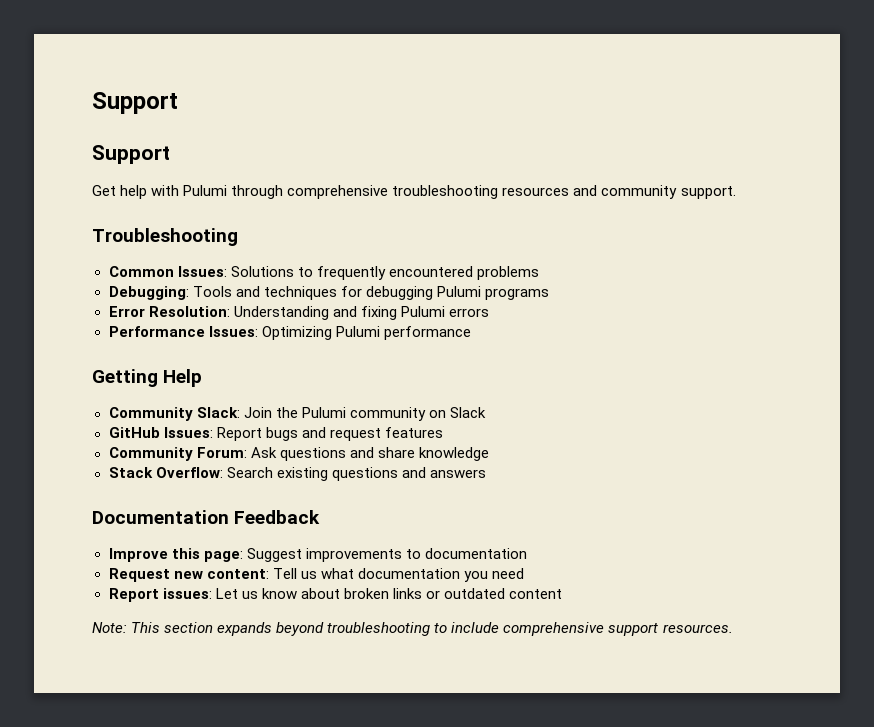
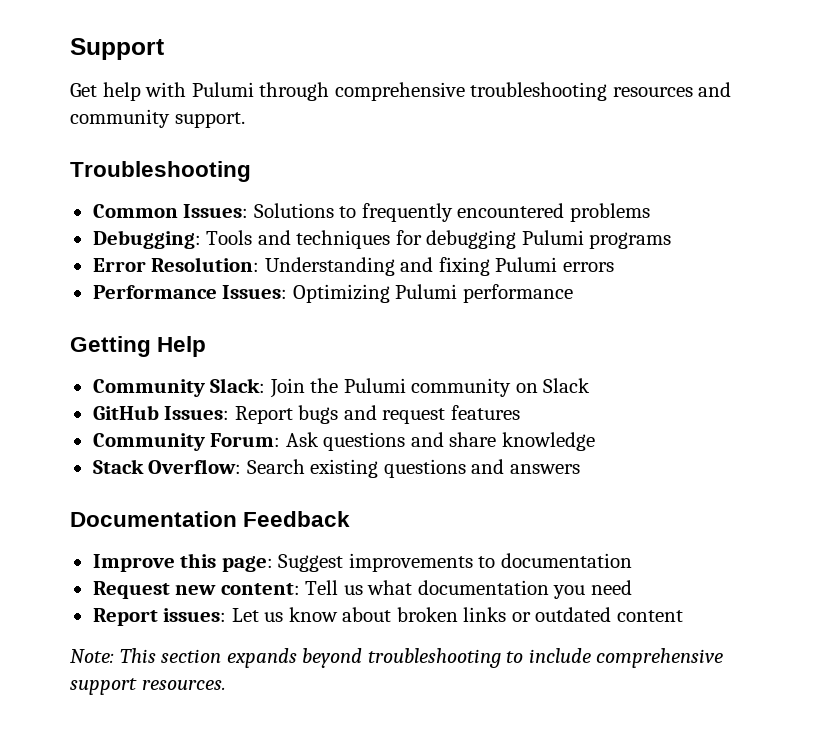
[92,92,178,114] [92,145,170,164] Support // Support -> [70,38,164,60] Support

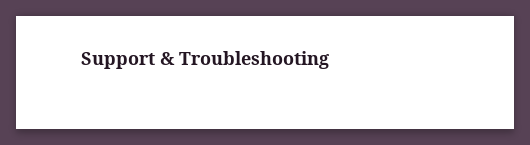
[70,82,732,101] [70,109,245,128] [70,161,251,182] [92,203,650,222] [92,230,672,249] [92,257,614,276] [92,284,573,303] [70,336,207,357] [92,378,591,398] [92,405,520,424] [92,432,595,451] [92,459,580,478] [70,511,351,527] [92,553,632,572] [92,580,632,599] [92,607,683,626] [70,648,724,668] [70,678,226,695] // Get help with Pulumi through comprehensive troubleshooting resources and community support. // Troubleshooting // Common Issues: Solutions to frequently encountered problems // Debugging: Tools and techniques for debugging Pulumi programs // Error Resolution: Understanding and fixing Pulumi errors // Performance Issues: Optimizing Pulumi performance // Getting Help // Community Slack: Join the Pulumi community on Slack // GitHub Issues: Report bugs and request features // Community Forum: Ask questions and share knowledge // Stack Overflow: Search existing questions and answers // Documentation Feedback // Improve this page: Suggest improvements to documentation // Request new content: Tell us what documentation you need // Report issues: Let us know about broken links or outdated content // Note: This section expands beyond troubleshooting to include comprehensive support resources. -> [160,51,329,69] & Troubleshooting

